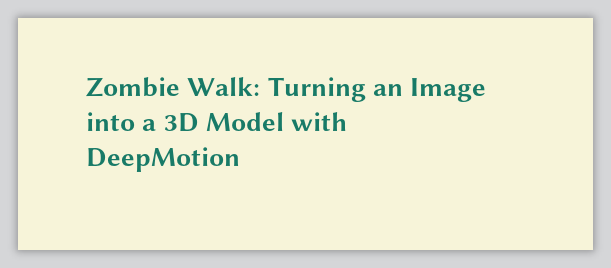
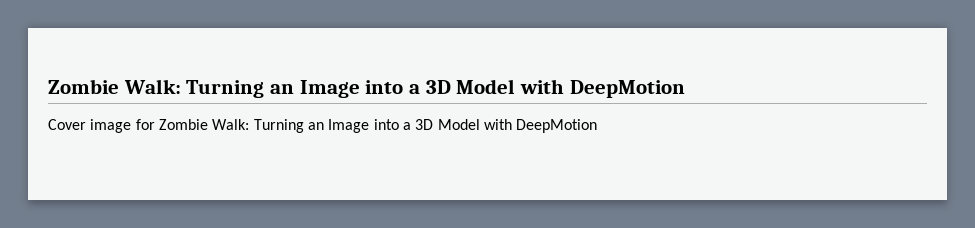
(240, 159) none -> [48,119,598,133] // Cover image for Zombie Walk: Turning an Image into a 3D Model with DeepMotion

